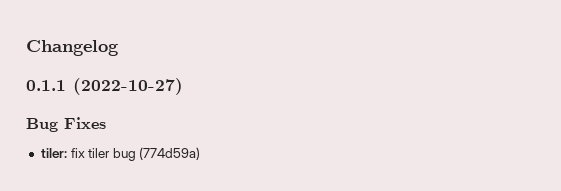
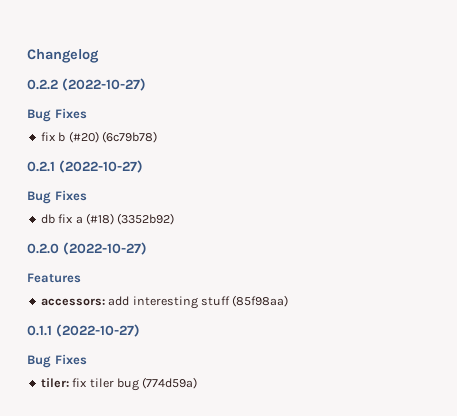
(119, 48) none -> [27,78,146,91] [27,108,87,122] [40,131,157,143] [27,160,143,173] [27,190,87,204] [40,213,175,225] [27,242,147,255] [27,273,81,283] [40,295,289,309] // 0.2.2 (2022-10-27) // Bug Fixes // fix b (#20) (6c79b78) // 0.2.1 (2022-10-27) // Bug Fixes // db fix a (#18) (3352b92) // 0.2.0 (2022-10-27) // Features // accessors: add interesting stuff (85f98aa)

